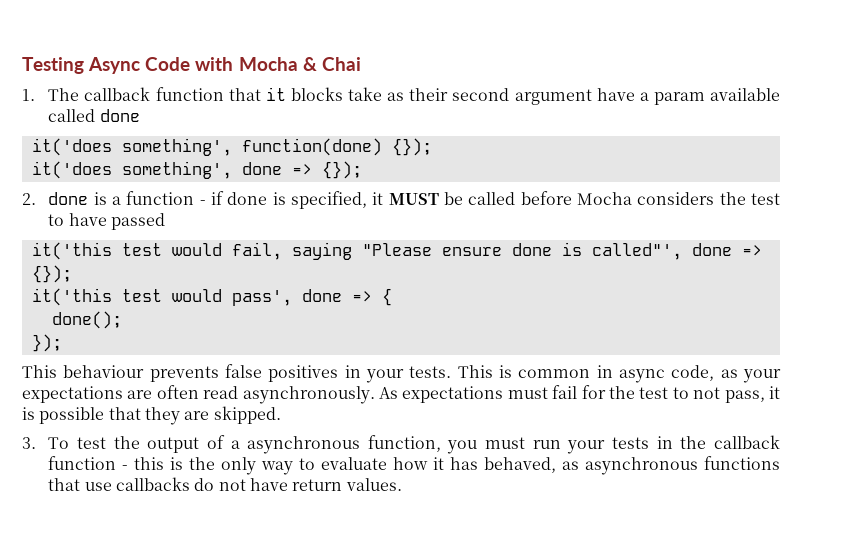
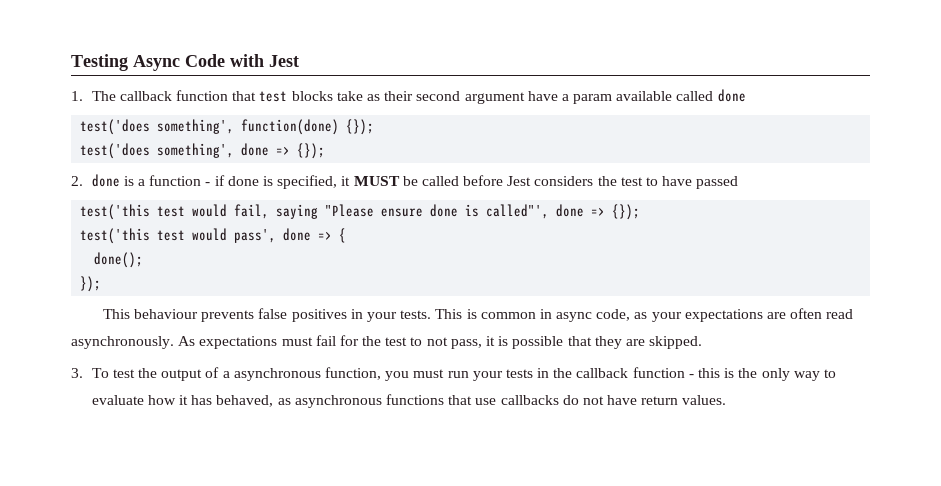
[238,57,361,71] Mocha & Chai -> [269,55,299,67] Jest
[265,87,286,101] it -> [259,91,288,102] test
[31,138,112,156] it('does -> [80,119,151,135] test('does
[31,161,112,179] it('does -> [80,143,151,159] test('does
[576,192,632,205] Mocha -> [507,176,532,186] Jest
[31,242,112,260] it('this -> [80,204,151,220] test('this
[31,288,112,306] it('this -> [80,228,151,244] test('this

